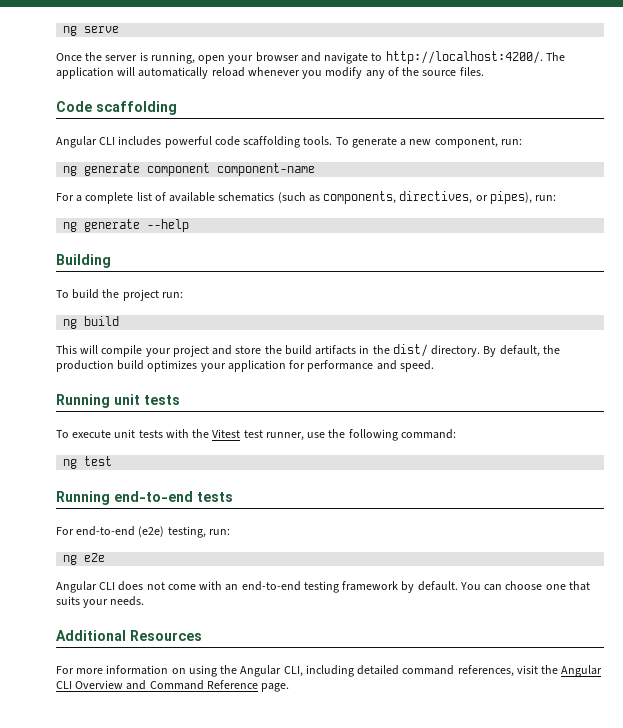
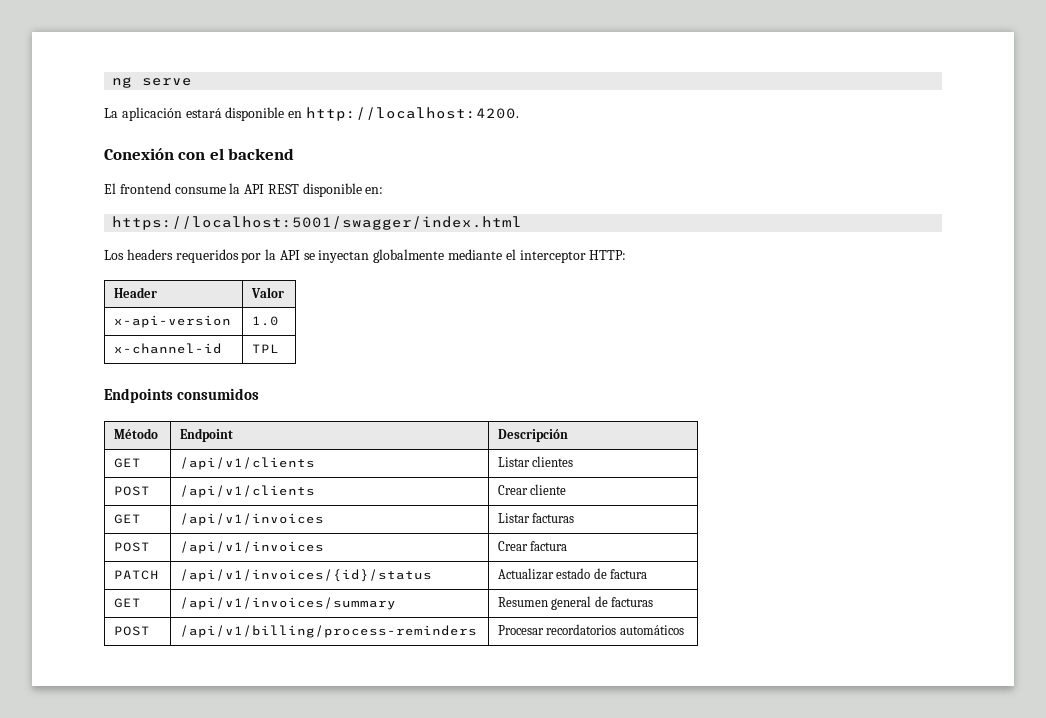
[56,51,565,64] [56,67,484,79] [56,101,177,115] [56,136,522,148] [63,163,316,176] [56,191,557,204] [63,219,190,232] [56,254,111,268] [56,289,183,301] [63,316,120,329] [56,344,560,357] [56,360,434,372] [56,394,180,408] [56,429,456,441] [63,456,113,469] [56,491,233,505] [56,526,230,538] [63,553,106,565] [56,581,590,593] [56,596,145,608] [56,630,202,641] [56,665,603,677] [56,680,290,692] Once the server is running, open your browser and navigate to http://localhost:4200/. The application will automatically reload whenever you modify any of the source files. // Code scaffolding // Angular CLI includes powerful code scaffolding tools. To generate a new component, run: // ng generate component component-name // For a complete list of available schematics (such as components, directives, or pipes), run: // ng generate --help // Building // To build the project run: // ng build // This will compile your project and store the build artifacts in the dist/ directory. By default, the production build optimizes your application for performance and speed. // Running unit tests // To execute unit tests with the Vitest test runner, use the following command: // ng test // Running end-to-end tests // For end-to-end (e2e) testing, run: // ng e2e // Angular CLI does not come with an end-to-end testing framework by default. You can choose one that suits your needs. // Additional Resources // For more information on using the Angular CLI, including detailed command references, visit the Angular CLI Overview and Command Reference page. -> [104,107,519,121] [104,148,295,160] [104,183,384,197] [112,216,523,230] [104,249,627,263] [114,287,158,298] [251,287,285,298] [114,315,232,328] [252,316,280,326] [114,343,223,354] [252,344,280,353] [104,388,260,403] [114,428,159,439] [180,428,234,442] [498,429,569,442] [114,458,142,468] [180,457,316,470] [498,456,574,467] [114,486,151,496] [180,485,316,498] [498,484,567,495] [114,514,142,524] [180,513,325,526] [498,513,575,523] [114,542,151,552] [180,541,325,554] [498,541,568,551] [114,570,160,580] [180,569,433,582] [498,568,648,580] [114,598,142,608] [180,597,397,610] [498,596,654,610] [114,626,151,636] [180,625,478,638] [498,624,684,635] La aplicación estará disponible en http://localhost:4200. // Conexión con el backend // El frontend consume la API REST disponible en: // https://localhost:5001/swagger/index.html // Los headers requeridos por la API se inyectan globalmente mediante el interceptor HTTP: // Header | Valor // x-api-version | 1.0 // x-channel-id | TPL // Endpoints consumidos // Método | Endpoint | Descripción // GET | /api/v1/clients | Listar clientes // POST | /api/v1/clients | Crear cliente // GET | /api/v1/invoices | Listar facturas // POST | /api/v1/invoices | Crear factura // PATCH | /api/v1/invoices/{id}/status | Actualizar estado de factura // GET | /api/v1/invoices/summary | Resumen general de facturas // POST | /api/v1/billing/process-reminders | Procesar recordatorios automáticos

